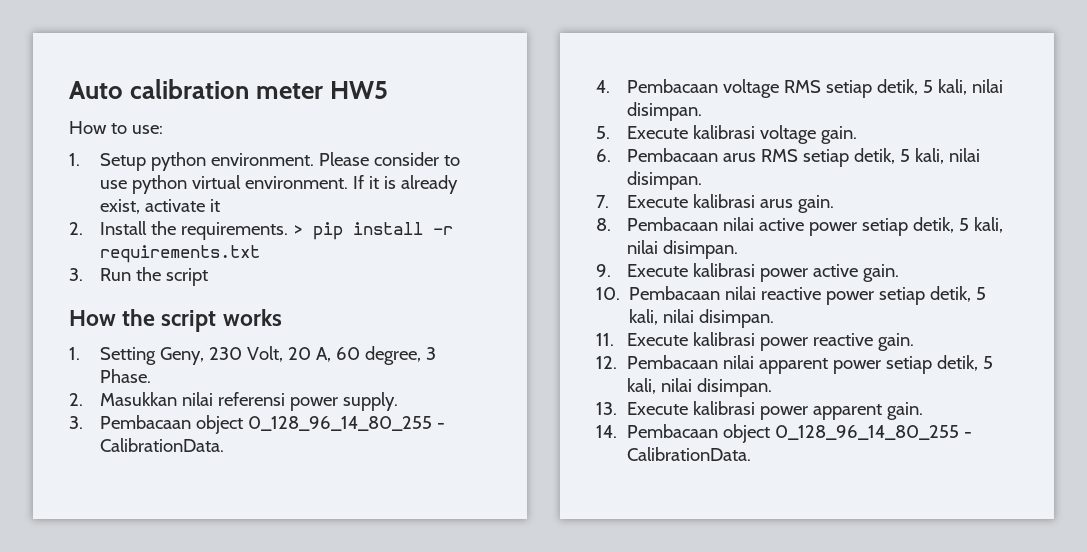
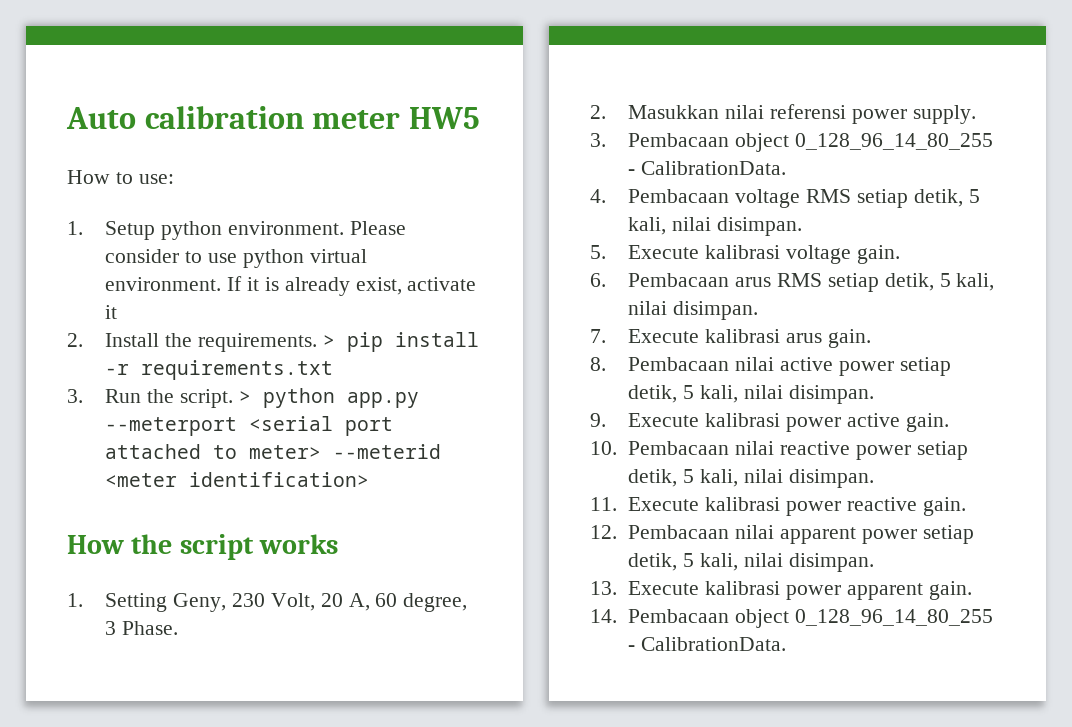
[165,268,208,286] script -> [180,388,419,408] [105,416,394,436] [105,444,442,459] [105,472,370,487] script. > python app.py --meterport <serial port attached to meter> --meterid <meter identification>

